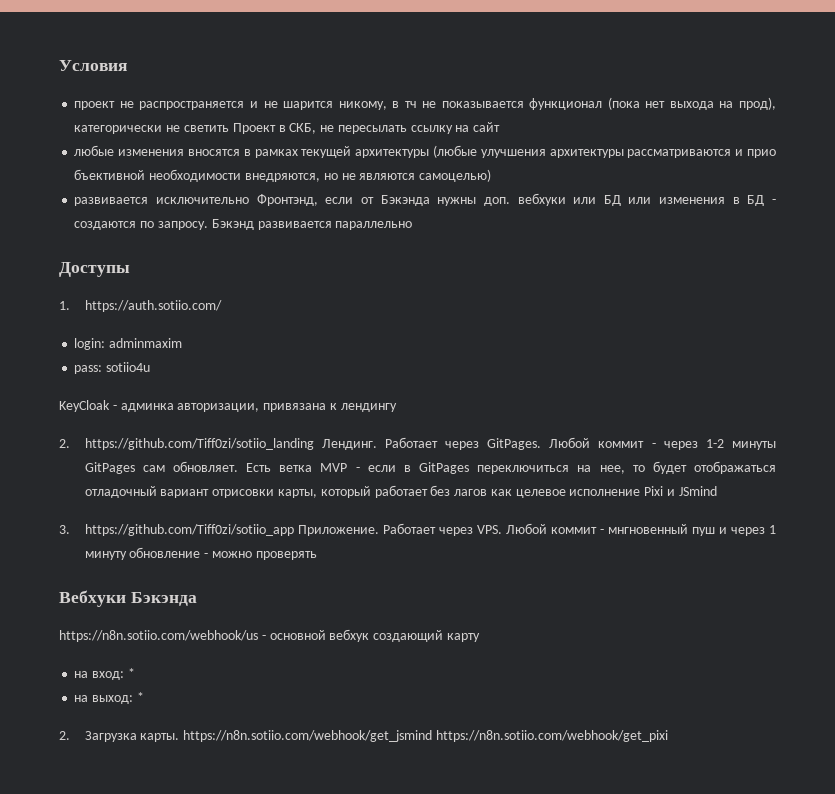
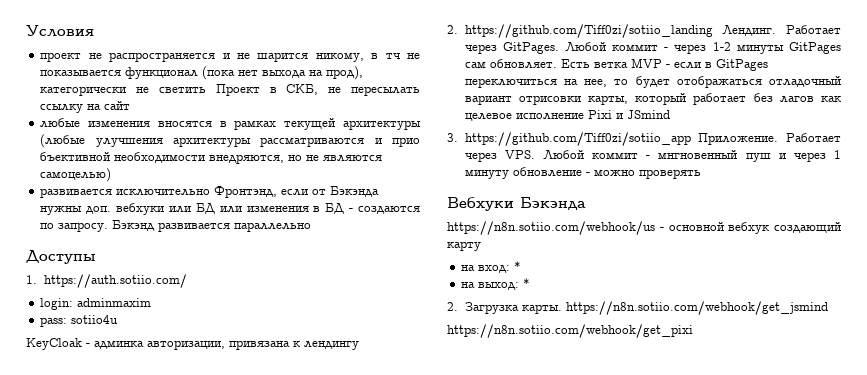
(433, 736) none -> (828, 308) //

